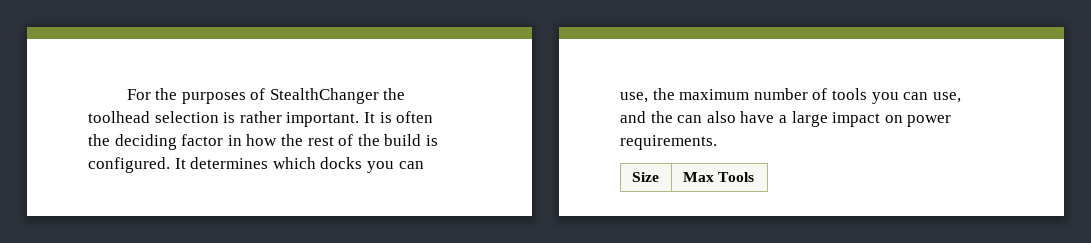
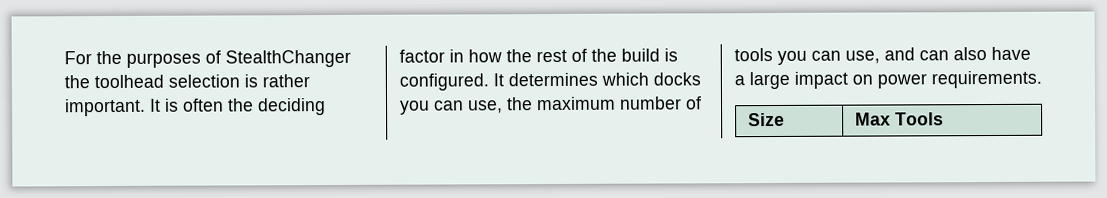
[650,111,673,123] the -> (915, 54) none

